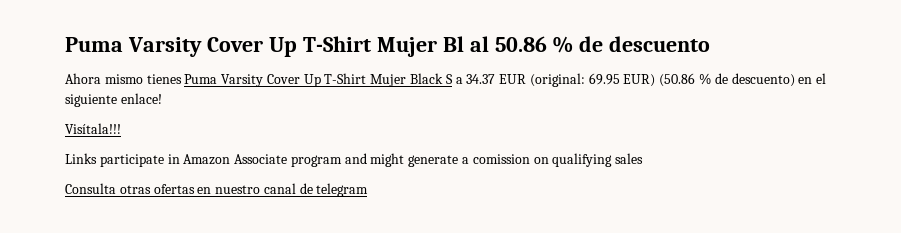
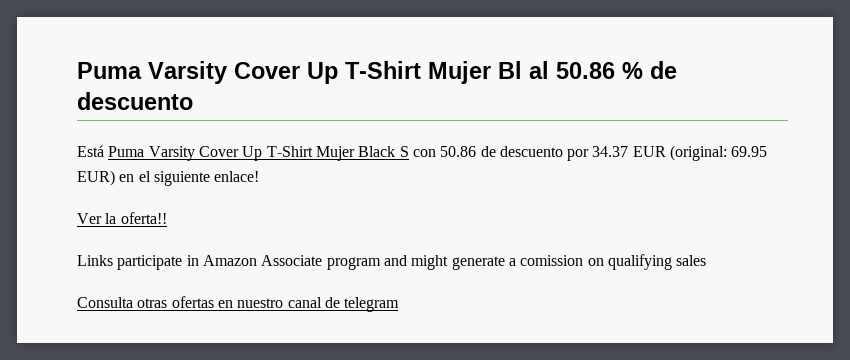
[65,73,182,84] Ahora mismo tienes -> [77,145,104,157] Está
[455,77,463,84] a -> [412,146,590,161] con 50.86 de descuento por
[659,73,795,87] (50.86 % de descuento) -> (115, 178) none
[65,123,121,134] Visítala!!! -> [77,212,167,224] Ver la oferta!!

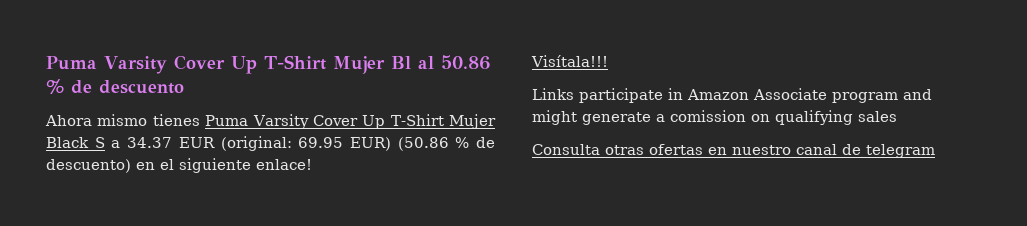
[77,145,104,157] Está -> [45,114,200,126] Ahora mismo tienes
[412,146,590,161] con 50.86 de descuento por -> [111,140,121,148] a
(115, 178) none -> [397,137,495,151] [46,159,131,173] (50.86 % de descuento)
[77,212,167,224] Ver la oferta!! -> [531,55,608,67] Visítala!!!

